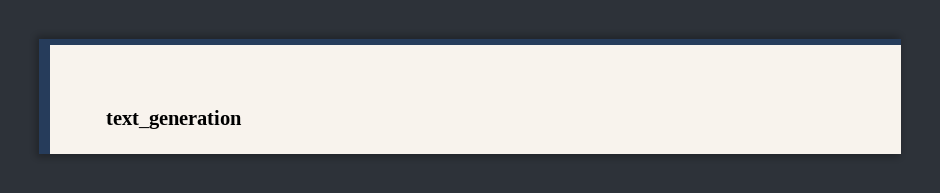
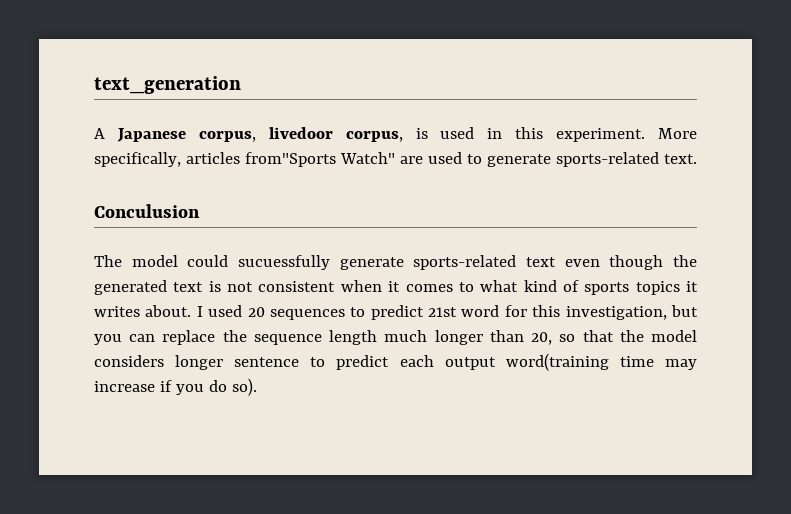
(242, 119) none -> [94,127,697,142] [94,152,697,167] [94,204,200,218] [94,255,697,270] [94,280,699,295] [94,305,699,320] [94,330,698,345] [94,353,697,371] [94,378,257,396] // A Japanese corpus, livedoor corpus, is used in this experiment. More specifically, articles from"Sports Watch" are used to generate sports-related text. // Conculusion // The model could sucuessfully generate sports-related text even though the generated text is not consistent when it comes to what kind of sports topics it writes about. I used 20 sequences to predict 21st word for this investigation, but you can replace the sequence length much longer than 20, so that the model considers longer sentence to predict each output word(training time may increase if you do so).

